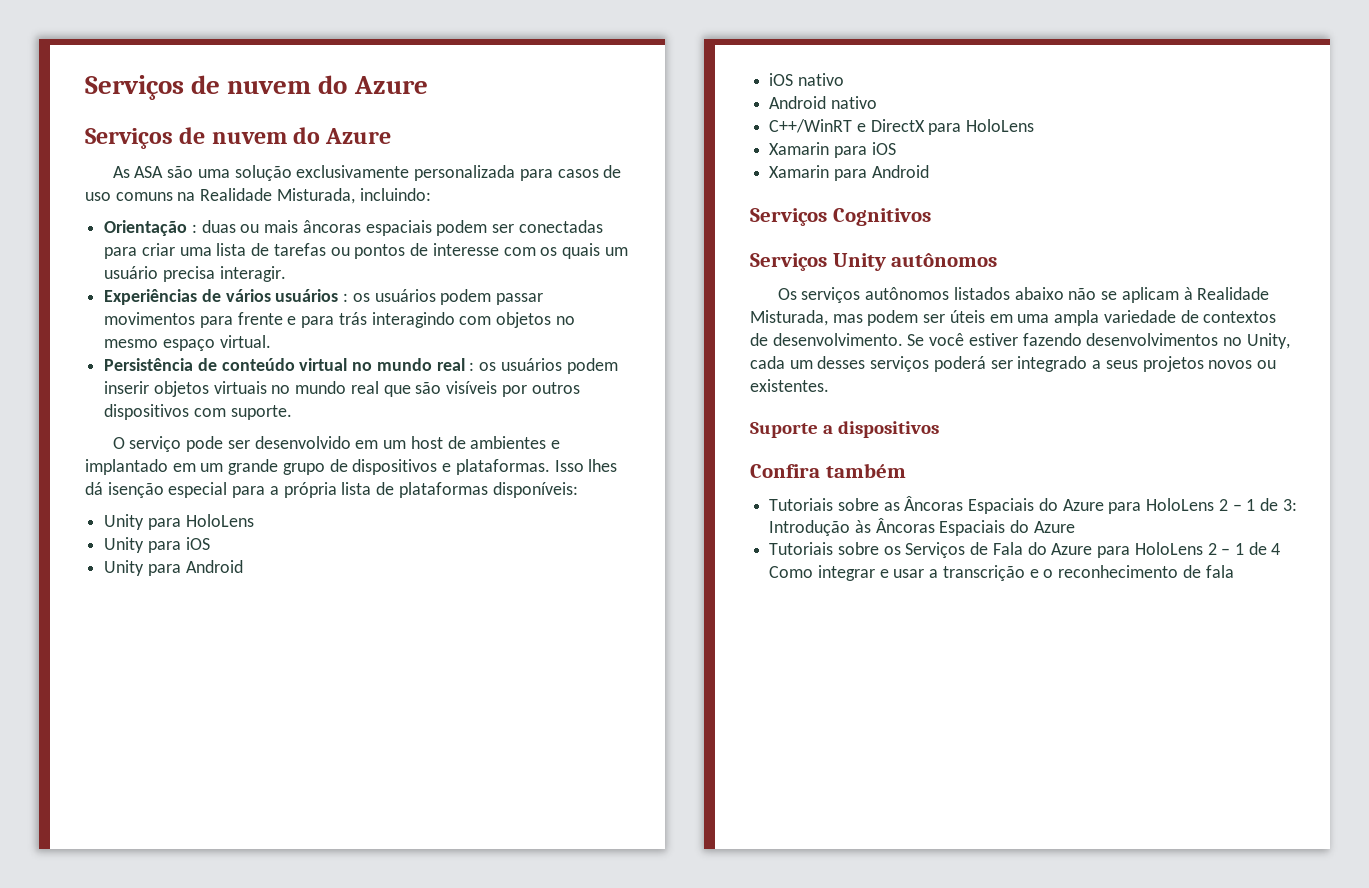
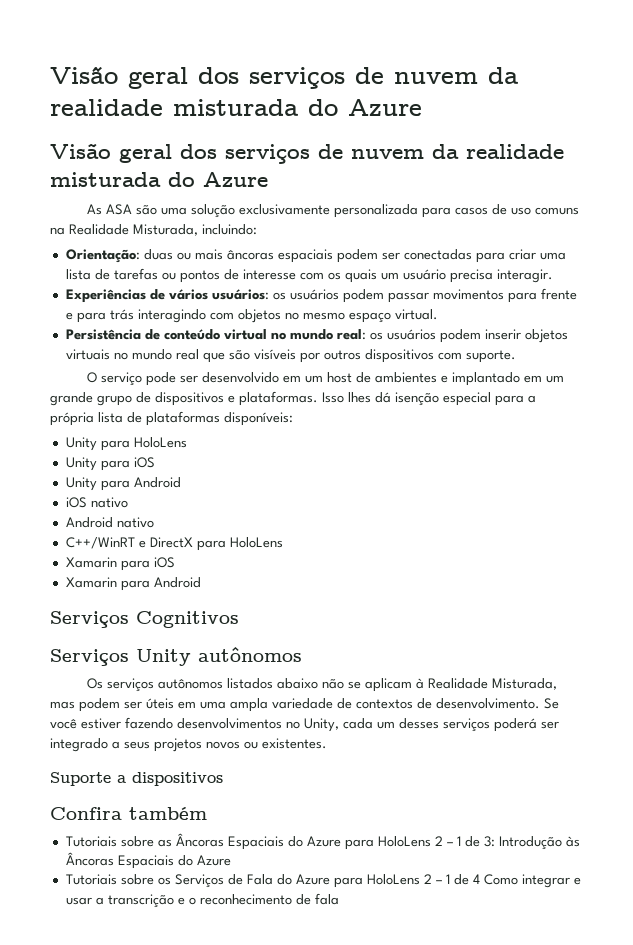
[85,75,428,100] [85,127,287,149] Serviços de nuvem do Azure // Serviços de nuvem -> [50,66,518,89] [50,99,422,116] [50,143,564,164] [50,172,161,187] Visão geral dos serviços de nuvem da realidade misturada do Azure // Visão geral dos serviços de nuvem da realidade misturada
[104,220,197,236] Orientação : -> [65,249,140,263] Orientação:
[275,289,349,302] usuários : -> [211,289,269,300] usuários:
[436,358,475,371] real : -> [336,329,366,340] real:

